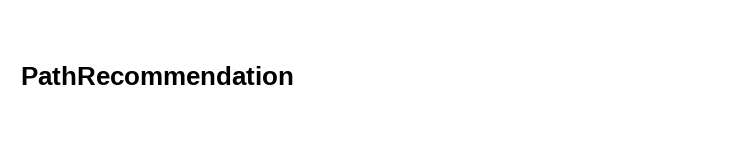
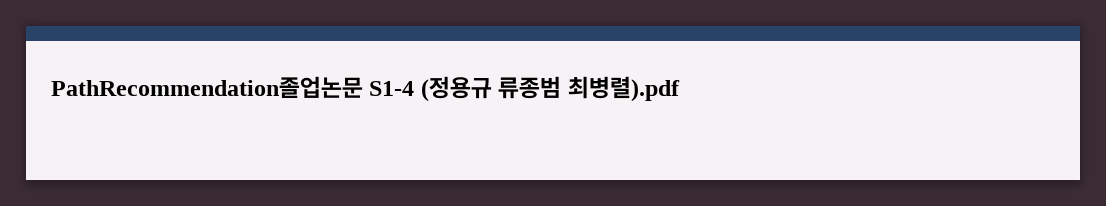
[21,66,294,85] PathRecommendation -> [51,76,680,102] PathRecommendation졸업논문 S1-4 (정용규 류종범 최병렬).pdf

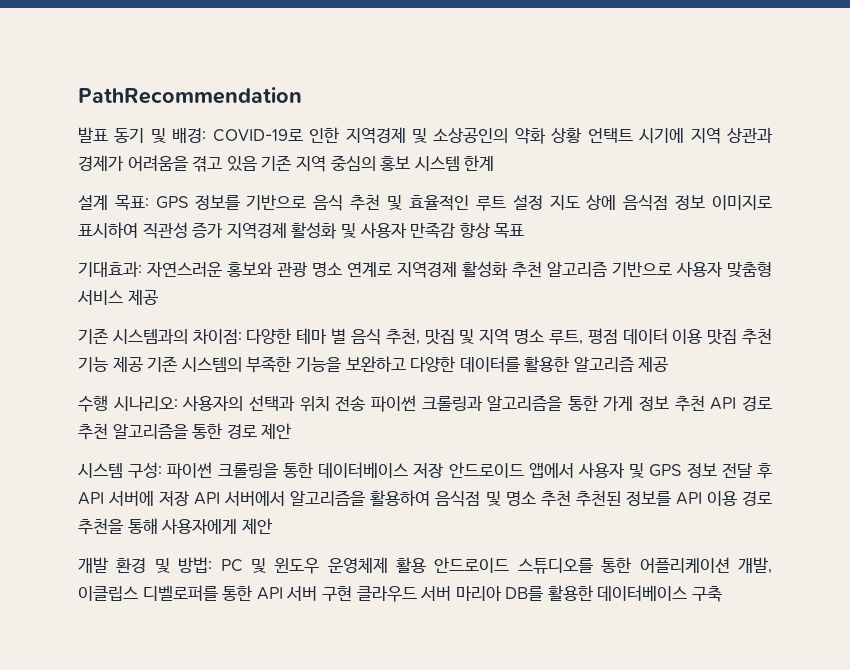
[51,76,680,102] PathRecommendation졸업논문 S1-4 (정용규 류종범 최병렬).pdf -> [78,87,302,104] [78,127,774,144] [78,155,495,172] [78,194,773,211] [78,222,525,239] [78,261,772,278] [77,289,158,305] [78,328,772,345] [78,356,669,373] [78,395,772,412] [78,423,292,440] [78,462,772,479] [78,490,773,507] [78,518,272,535] [78,557,772,574] [78,585,723,602] PathRecommendation // 발표 동기 및 배경: COVID-19로 인한 지역경제 및 소상공인의 약화 상황 언택트 시기에 지역 상관과 경제가 어려움을 겪고 있음 기존 지역 중심의 홍보 시스템 한계 // 설계 목표: GPS 정보를 기반으로 음식 추천 및 효율적인 루트 설정 지도 상에 음식점 정보 이미지로 표시하여 직관성 증가 지역경제 활성화 및 사용자 만족감 향상 목표 // 기대효과: 자연스러운 홍보와 관광 명소 연계로 지역경제 활성화 추천 알고리즘 기반으로 사용자 맞춤형 서비스 제공 // 기존 시스템과의 차이점: 다양한 테마 별 음식 추천, 맛집 및 지역 명소 루트, 평점 데이터 이용 맛집 추천 기능 제공 기존 시스템의 부족한 기능을 보완하고 다양한 데이터를 활용한 알고리즘 제공 // 수행 시나리오: 사용자의 선택과 위치 전송 파이썬 크롤링과 알고리즘을 통한 가게 정보 추천 API 경로 추천 알고리즘을 통한 경로 제안 // 시스템 구성: 파이썬 크롤링을 통한 데이터베이스 저장 안드로이드 앱에서 사용자 및 GPS 정보 전달 후 API 서버에 저장 API 서버에서 알고리즘을 활용하여 음식점 및 명소 추천 추천된 정보를 API 이용 경로 추천을 통해 사용자에게 제안 // 개발 환경 및 방법: PC 및 윈도우 운영체제 활용 안드로이드 스튜디오를 통한 어플리케이션 개발, 이클립스 디벨로퍼를 통한 API 서버 구현 클라우드 서버 마리아 DB를 활용한 데이터베이스 구축

